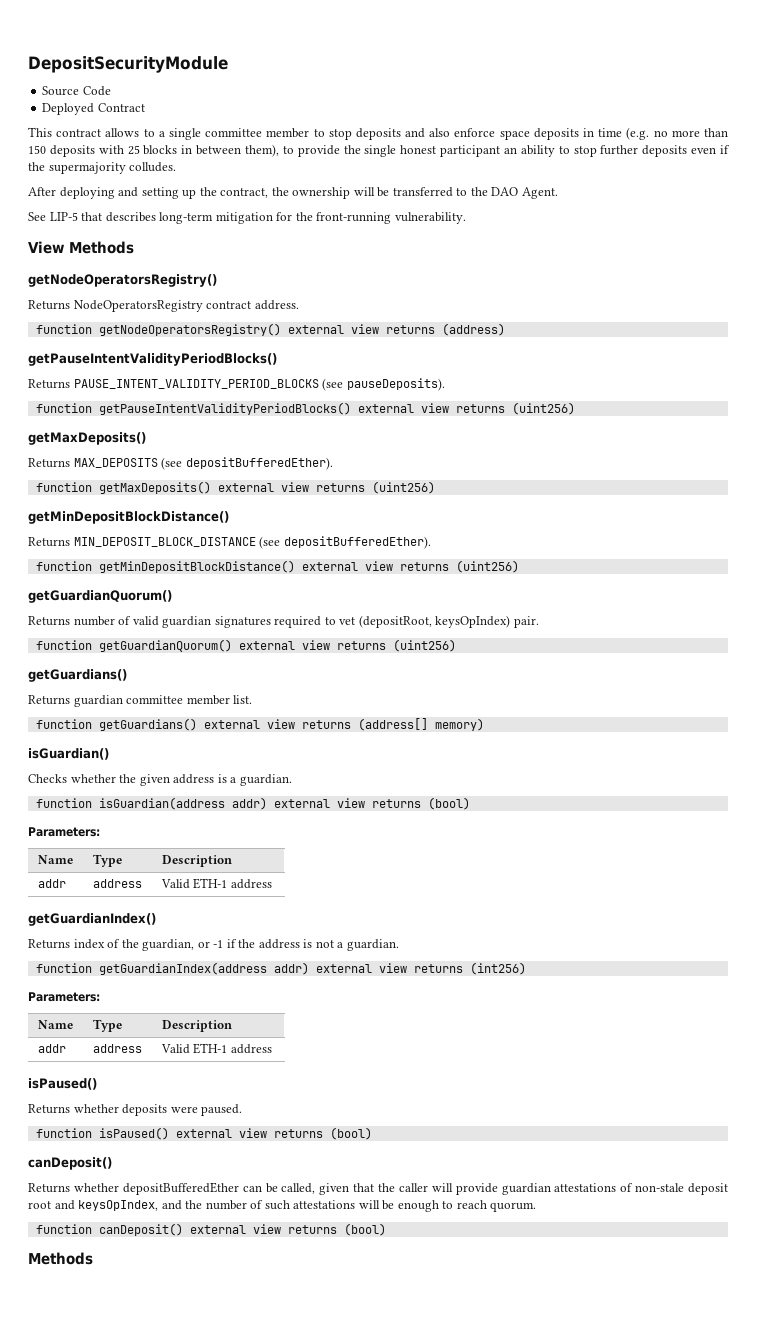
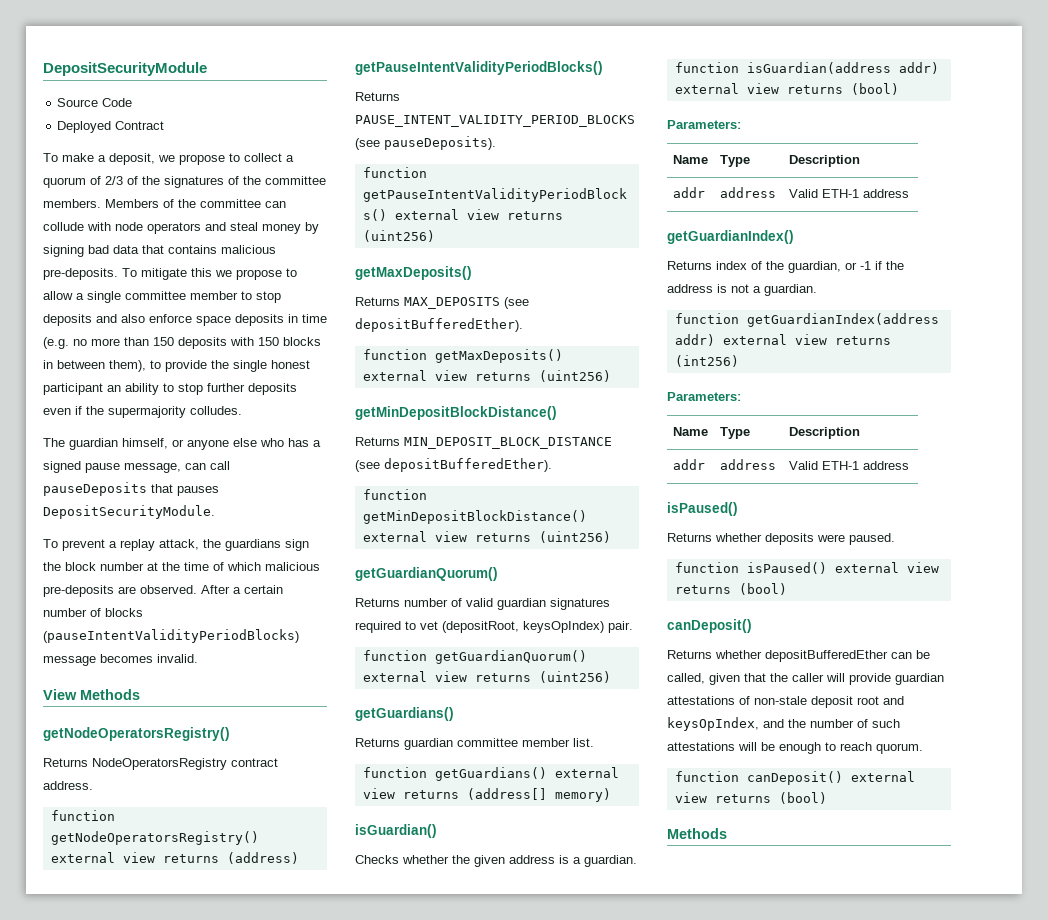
[28,127,155,137] This contract allows to -> [43,153,294,165] [43,176,326,188] [43,199,286,208] [43,222,319,234] [43,245,276,257] [43,268,297,280] [43,291,73,300] To make a deposit, we propose to collect a quorum of 2/3 of the signatures of the committee members. Members of the committee can collude with node operators and steal money by signing bad data that contains malicious pre-deposits. To mitigate this we propose to allow
[127,145,140,155] 25 -> [258,337,279,346] 150
[28,187,558,199] [28,212,466,224] After deploying and setting up the contract, the ownership will be transferred to the DAO Agent. // See LIP-5 that describes long-term mitigation for the front-running vulnerability. -> [43,438,321,450] [43,461,230,473] [43,482,219,496] [43,505,215,519] [43,539,309,551] [43,562,320,571] [43,585,283,597] [43,608,143,617] [43,629,299,643] [43,654,198,666] The guardian himself, or anyone else who has a signed pause message, can call pauseDeposits that pauses DepositSecurityModule. // To prevent a replay attack, the guardians sign the block number at the time of which malicious pre-deposits are observed. After a certain number of blocks (pauseIntentValidityPeriodBlocks) message becomes invalid.

